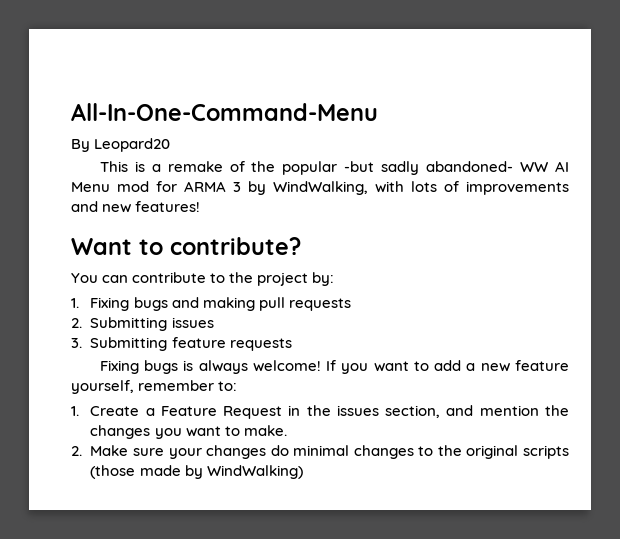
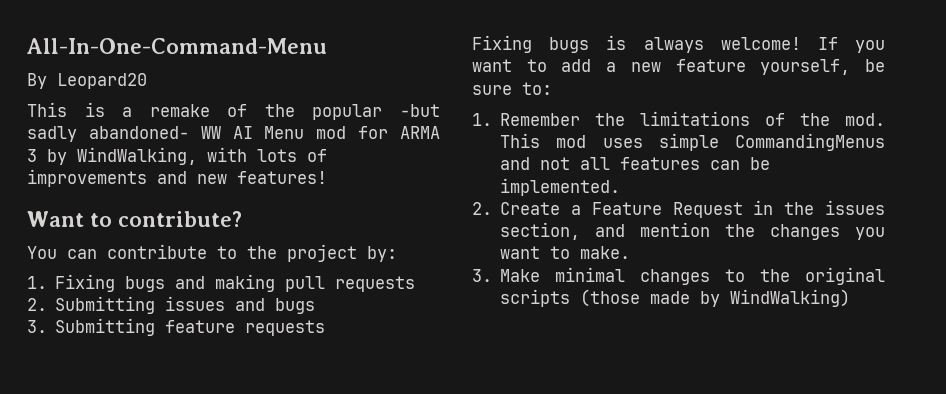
(214, 322) none -> [235,298,316,314] and bugs
[138,380,215,391] remember -> [865,59,885,72] [472,85,512,95] be sure
(79, 411) none -> [500,111,885,126] [500,133,885,151] [500,157,771,170] [500,178,621,196] [472,202,492,215] Remember the limitations of the mod. This mod uses simple CommandingMenus and not all features can be implemented. // 2.
[71,445,289,459] 2. Make sure your changes do -> [472,269,541,282] 3. Make

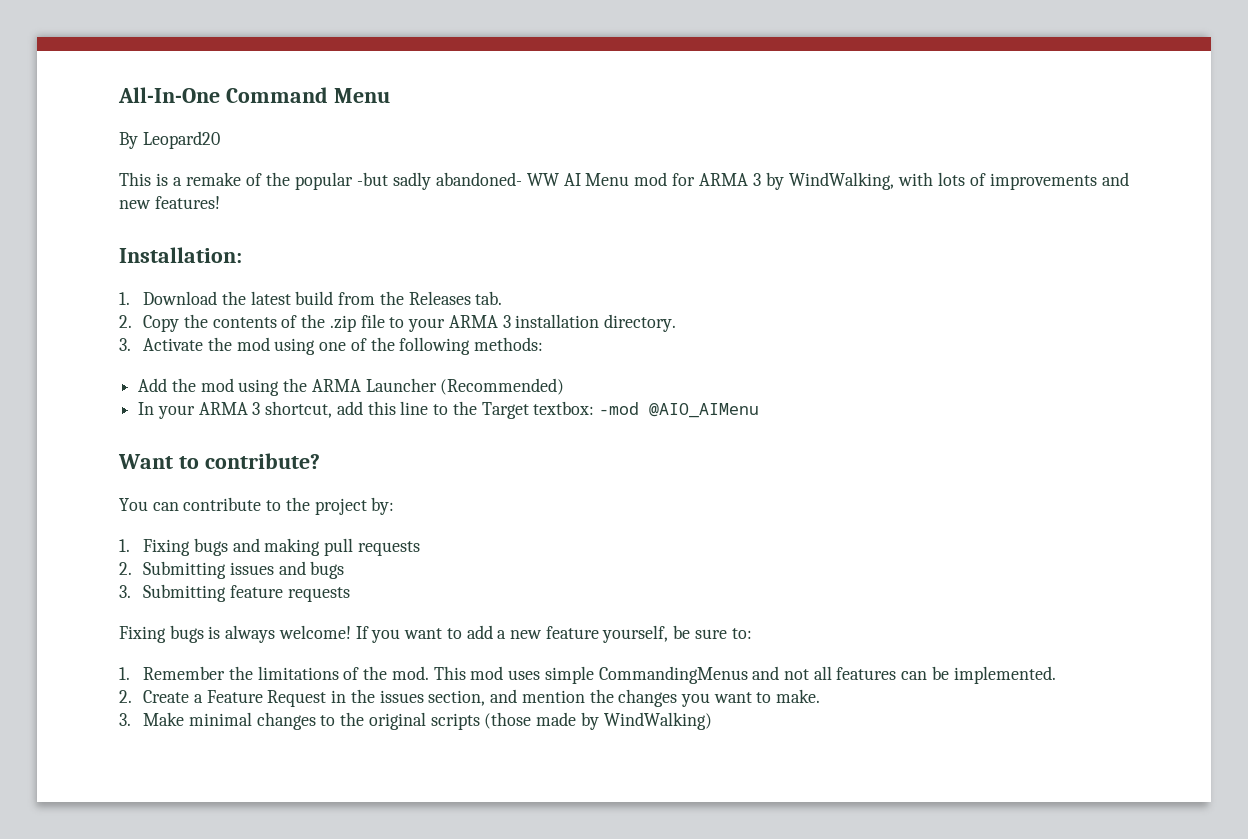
[27,38,327,54] All-In-One-Command-Menu -> [118,87,390,103] All-In-One Command Menu
(327, 177) none -> [119,247,242,263] [119,291,503,305] [119,314,676,332] [119,337,544,355] [138,378,565,396] [138,401,759,419] // Installation: // 1. Download the latest build from the Releases tab. // 2. Copy the contents of the .zip file to your ARMA 3 installation directory. // 3. Activate the mod using one of the following methods: // Add the mod using the ARMA Launcher (Recommended) // In your ARMA 3 shortcut, add this line to the Target textbox: -mod @AIO_AIMenu

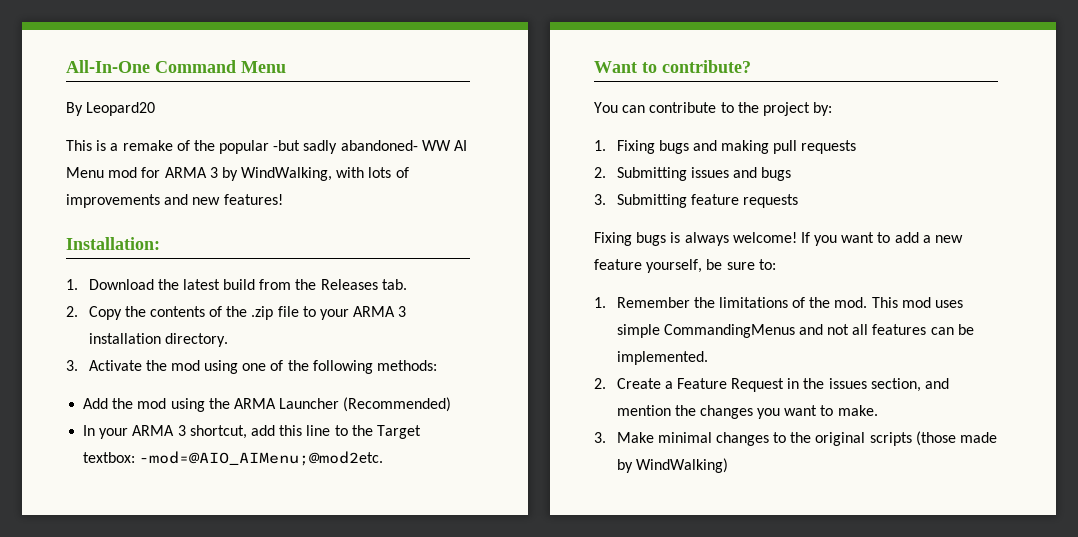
[598,402,759,418] -mod @AIO_AIMenu -> [139,451,384,466] -mod=@AIO_AIMenu;@mod2etc.

